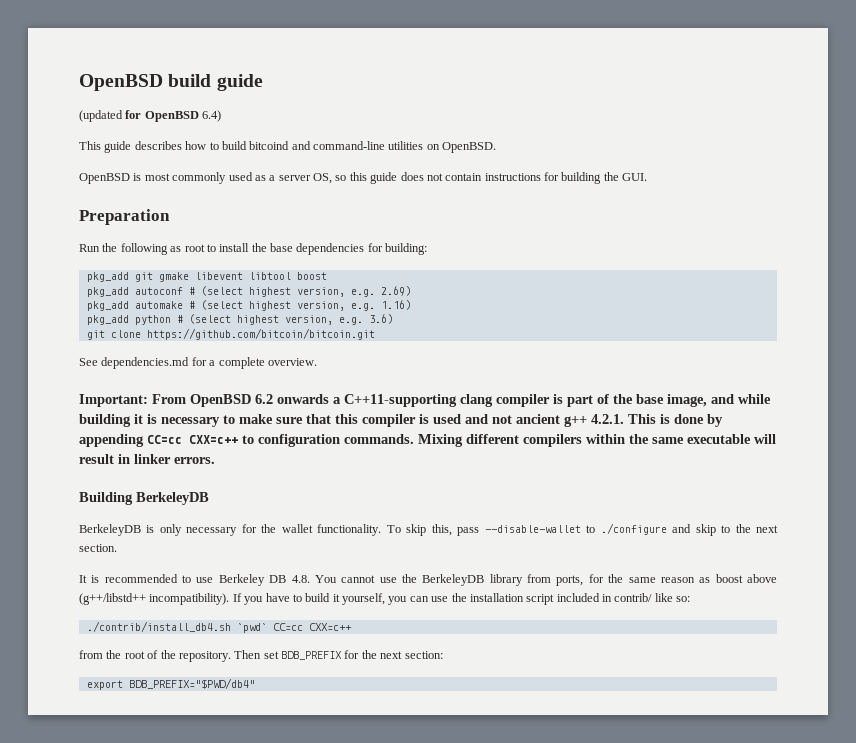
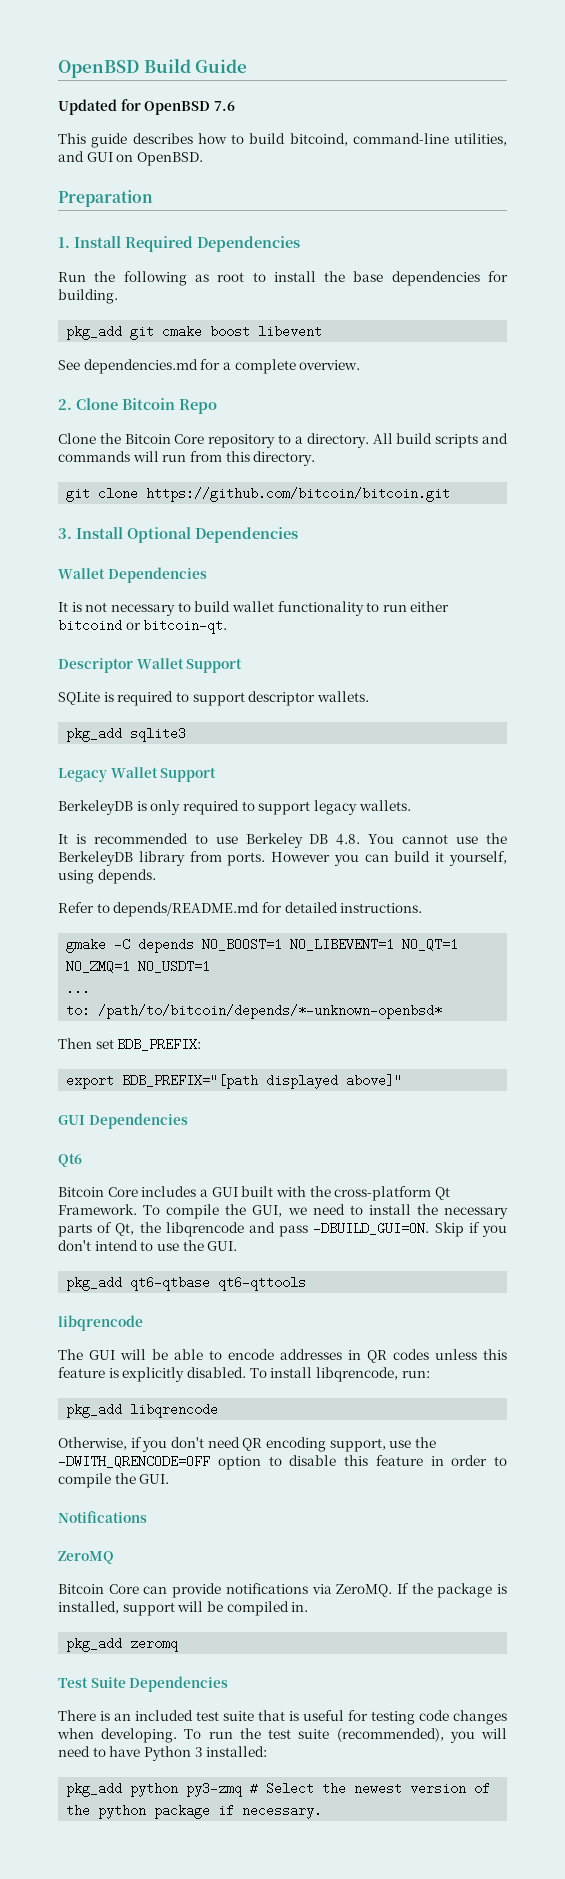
[79,74,263,91] [79,110,123,122] OpenBSD build guide // (updated -> [58,58,248,78] [58,99,117,115] OpenBSD Build Guide // Updated
[202,110,222,122] 6.4) -> [213,101,235,111] 7.6
[249,141,497,153] [79,172,648,184] [79,209,170,225] bitcoind and command-line utilities on OpenBSD. // OpenBSD is most commonly used as a server OS, so this guide does not contain instructions for building the GUI. // Preparation -> [289,133,507,146] [58,151,203,166] [58,190,153,207] [58,236,300,252] bitcoind, command-line utilities, and GUI on OpenBSD. // Preparation // 1. Install Required Dependencies
[385,243,428,255] building: -> [58,289,118,304] building.
[158,272,189,282] gmake -> [162,325,251,338] cmake boost
[248,272,327,280] [86,286,411,297] [86,300,411,311] [86,314,393,325] [86,328,375,340] libtool boost // pkg_add autoconf # (select highest version, e.g. 2.69) // pkg_add automake # (select highest version, e.g. 1.16) // pkg_add python # (select highest version, e.g. 3.6) // git clone https://github.com/bitcoin/bitcoin.git -> (323, 331) none
[79,394,771,407] [79,414,723,427] [79,434,776,447] [79,454,215,464] [79,492,209,505] [79,523,779,536] [79,544,117,552] Important: From OpenBSD 6.2 onwards a C++11-supporting clang compiler is part of the base image, and while building it is necessary to make sure that this compiler is used and not ancient g++ 4.2.1. This is done by appending CC=cc CXX=c++ to configuration commands. Mixing different compilers within the same executable will result in linker errors. // Building BerkeleyDB // BerkeleyDB is only necessary for the wallet functionality. To skip this, pass --disable-wallet to ./configure and skip to the next section. -> [58,398,217,414] [58,433,508,448] [58,451,316,466] [66,487,451,502] [58,527,298,543] [58,567,207,583] [58,601,450,616] [58,619,228,634] [58,658,243,673] [58,691,369,706] [66,727,187,742] [58,767,217,782] [58,800,411,815] 2. Clone Bitcoin Repo // Clone the Bitcoin Core repository to a directory. All build scripts and commands will run from this directory. // git clone https://github.com/bitcoin/bitcoin.git // 3. Install Optional Dependencies // Wallet Dependencies // It is not necessary to build wallet functionality to run either bitcoind or bitcoin-qt. // Descriptor Wallet Support // SQLite is required to support descriptor wallets. // pkg_add sqlite3 // Legacy Wallet Support // BerkeleyDB is only required to support legacy wallets.
[556,574,778,586] [79,593,691,605] [86,621,352,633] [79,650,443,662] [86,678,255,690] ports, for the same reason as boost above (g++/libstd++ incompatibility). If you have to build it yourself, you can use the installation script included in contrib/ like so: // ./contrib/install_db4.sh `pwd` CC=cc CXX=c++ // from the root of the repository. Then set BDB_PREFIX for the next section: // export BDB_PREFIX="$PWD/db4" -> [227,851,507,866] [58,869,156,884] [58,902,423,917] [66,938,459,953] [66,960,211,973] [66,982,91,995] [66,1004,443,1019] [58,1038,202,1051] [66,1074,403,1089] [58,1113,188,1129] [58,1153,82,1167] [58,1186,450,1201] [58,1204,509,1219] [58,1222,507,1237] [58,1240,238,1251] [66,1276,307,1291] [58,1315,143,1331] [58,1349,507,1363] [58,1367,430,1382] [66,1403,219,1418] [58,1437,436,1452] [58,1455,507,1470] [58,1473,170,1488] [58,1511,147,1523] [58,1551,114,1564] [58,1583,507,1598] [58,1601,309,1616] [66,1637,179,1652] [58,1676,229,1692] [58,1710,507,1725] [57,1728,508,1743] [58,1746,268,1761] [66,1782,491,1797] [66,1804,323,1819] ports. However you can build it yourself, using depends. // Refer to depends/README.md for detailed instructions. // gmake -C depends NO_BOOST=1 NO_LIBEVENT=1 NO_QT=1 NO_ZMQ=1 NO_USDT=1 // ... // to: /path/to/bitcoin/depends/*-unknown-openbsd* // Then set BDB_PREFIX: // export BDB_PREFIX="[path displayed above]" // GUI Dependencies // Qt6 // Bitcoin Core includes a GUI built with the cross-platform Qt Framework. To compile the GUI, we need to install the necessary parts of Qt, the libqrencode and pass -DBUILD_GUI=ON. Skip if you don't intend to use the GUI. // pkg_add qt6-qtbase qt6-qttools // libqrencode // The GUI will be able to encode addresses in QR codes unless this feature is explicitly disabled. To install libqrencode, run: // pkg_add libqrencode // Otherwise, if you don't need QR encoding support, use the -DWITH_QRENCODE=OFF option to disable this feature in order to compile the GUI. // Notifications // ZeroMQ // Bitcoin Core can provide notifications via ZeroMQ. If the package is installed, support will be compiled in. // pkg_add zeromq // Test Suite Dependencies // There is an included test suite that is useful for testing code changes when developing. To run the test suite (recommended), you will need to have Python 3 installed: // pkg_add python py3-zmq # Select the newest version of the python package if necessary.

